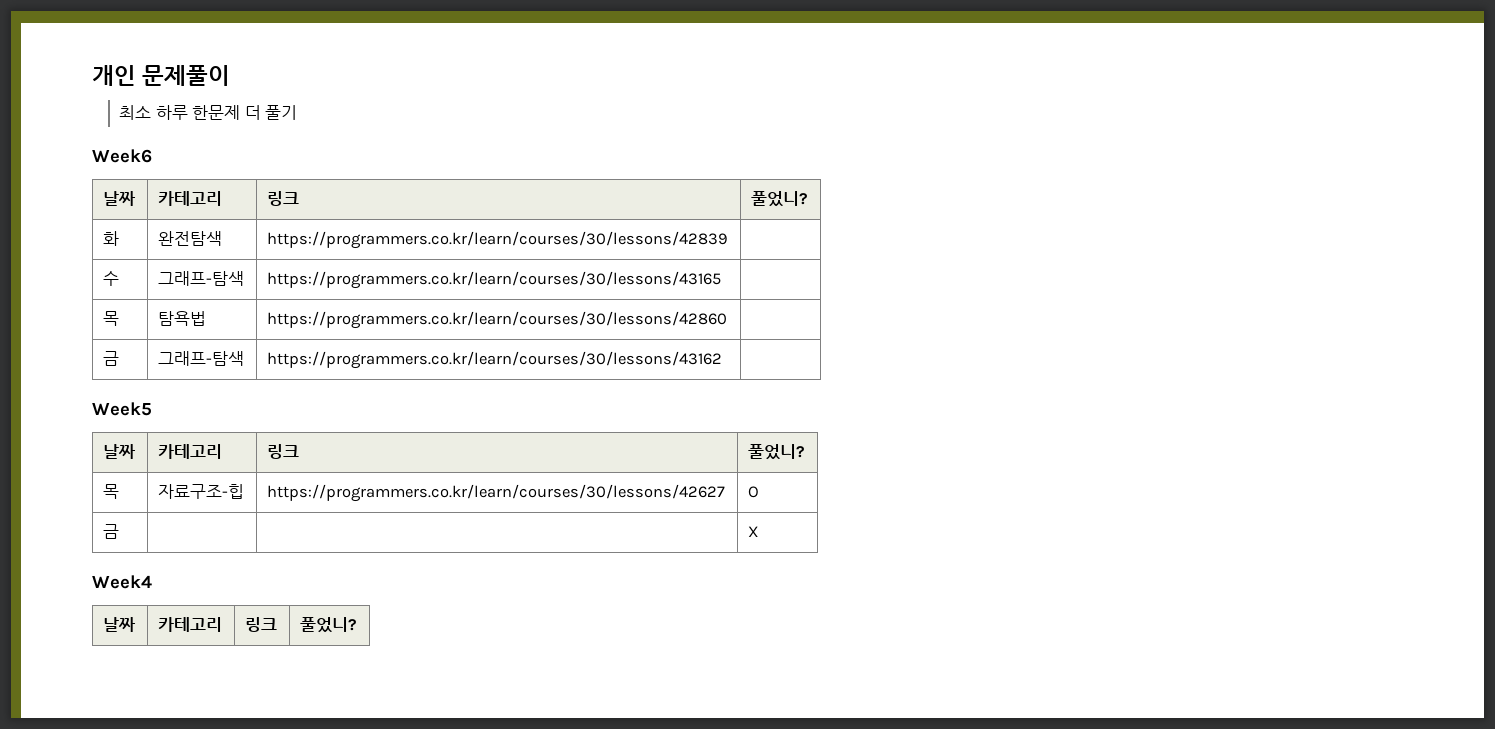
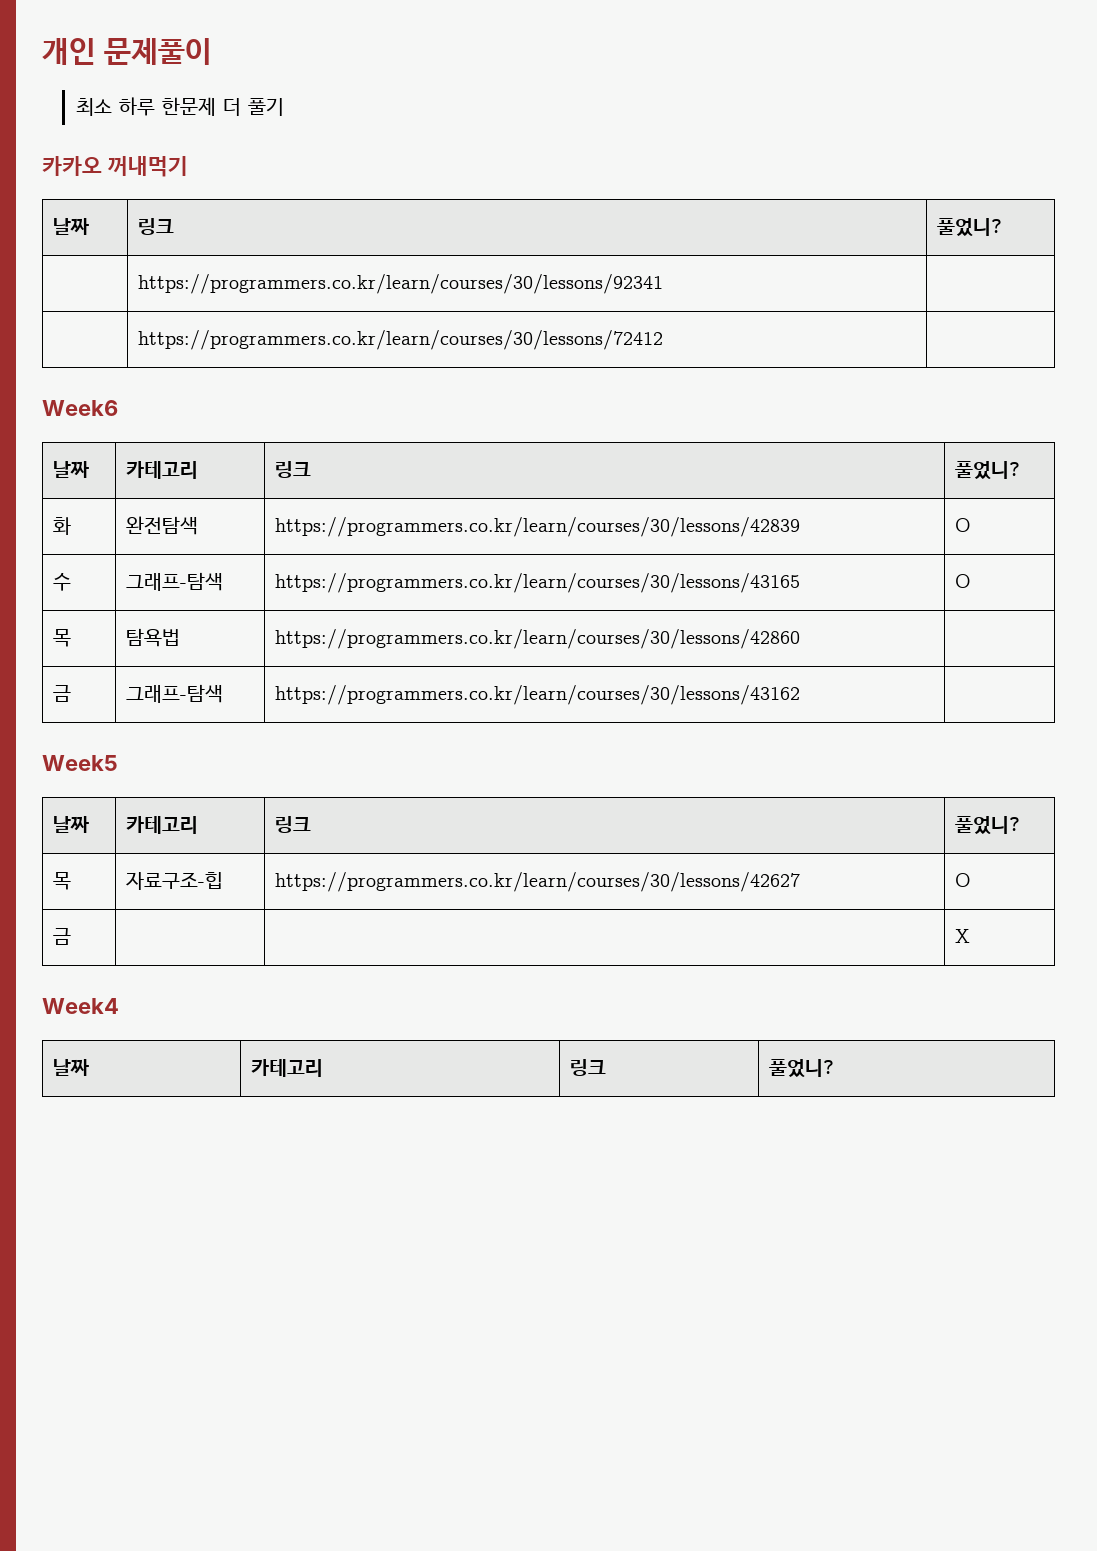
(298, 112) none -> [42,156,188,177] [52,218,89,235] [137,218,174,235] [936,218,1002,236] [137,274,663,294] [137,330,663,350] // 카카오 꺼내먹기 // 날짜 | 링크 | 풀었니? // | https://programmers.co.kr/learn/courses/30/lessons/92341 | // | https://programmers.co.kr/learn/courses/30/lessons/72412 |
(729, 240) none -> [954,518,971,532] O
(722, 280) none -> [954,574,971,588] O

